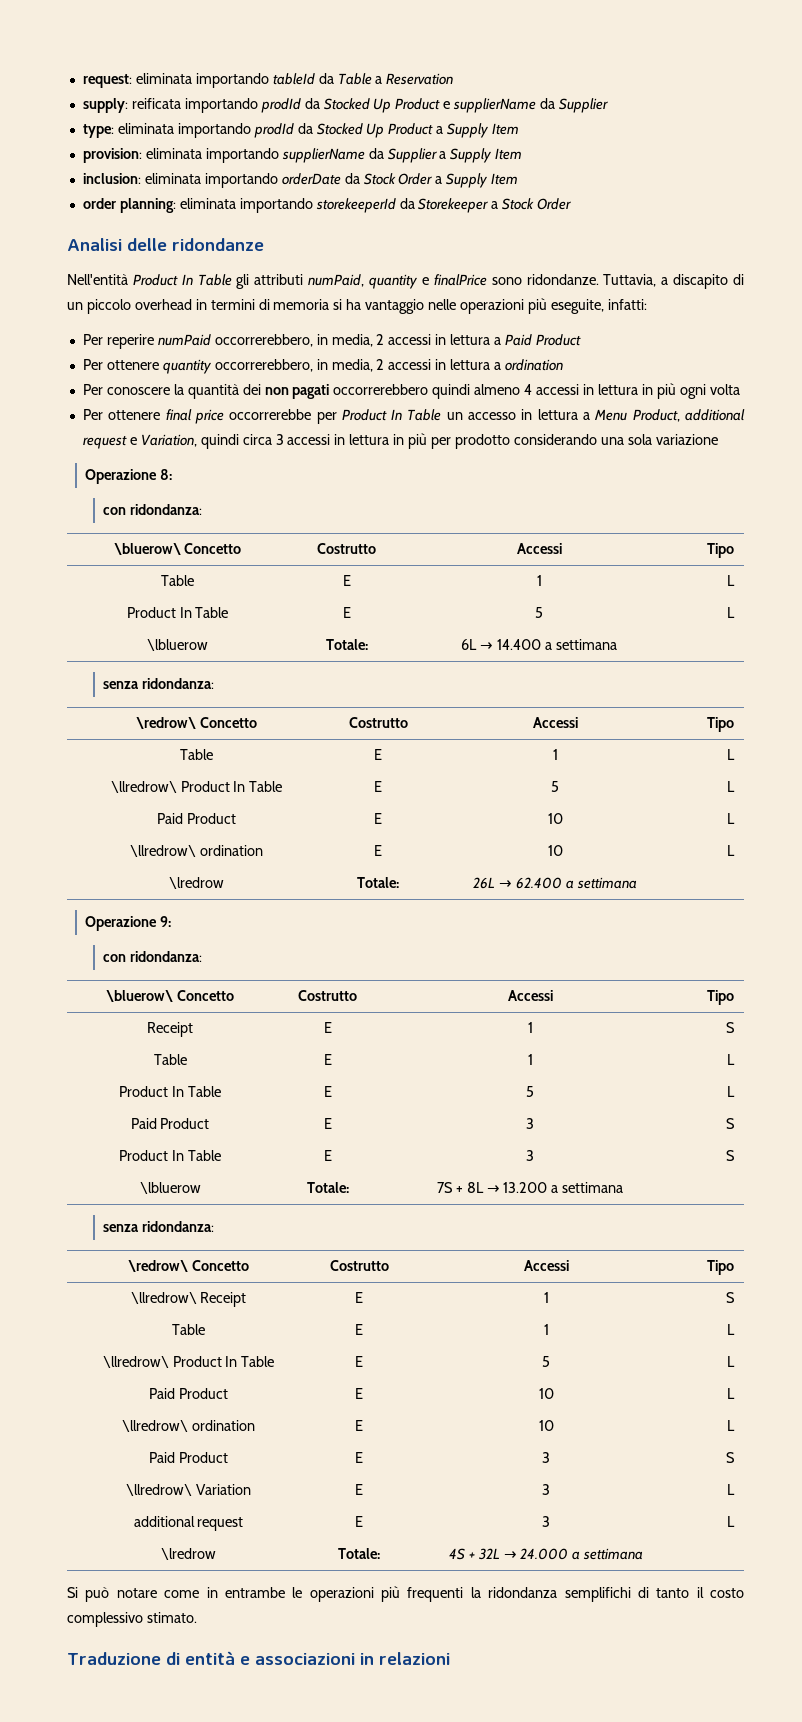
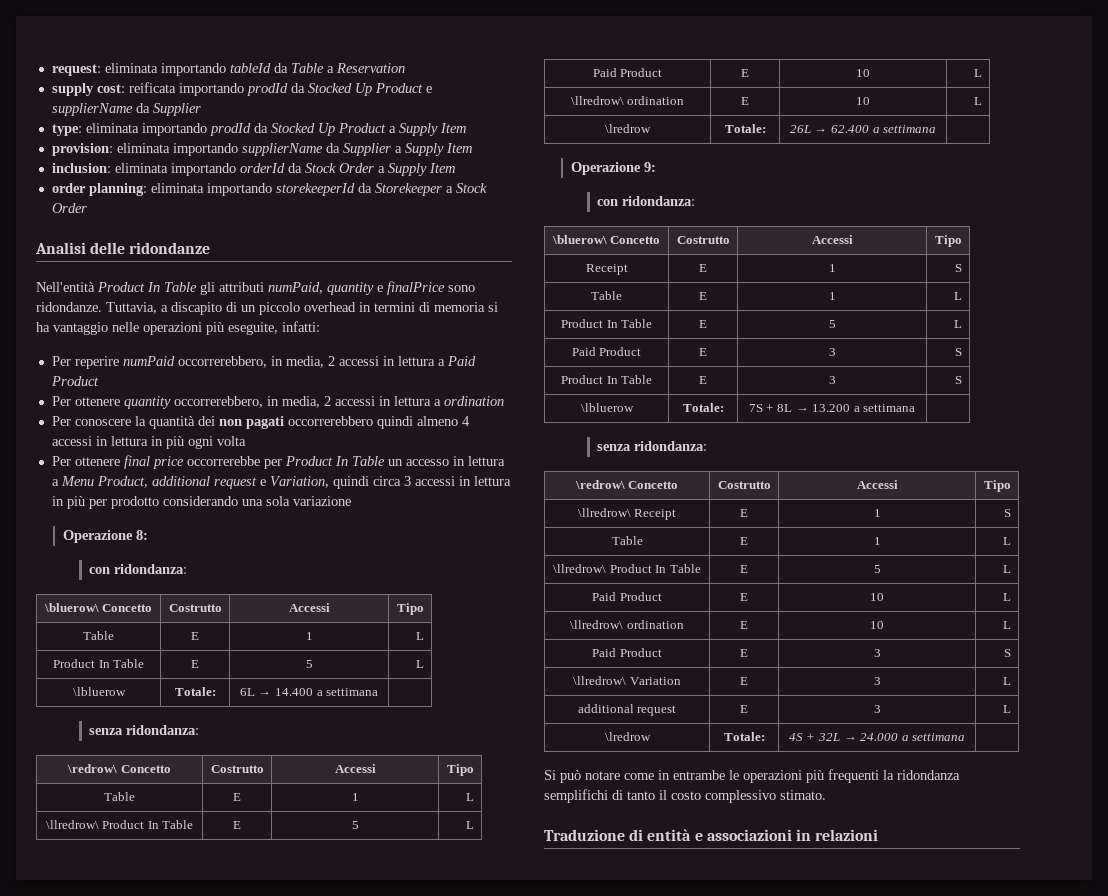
[82,98,128,113] supply: -> [51,83,125,96] supply cost:
[281,173,341,185] orderDate -> [239,163,285,173] orderId

